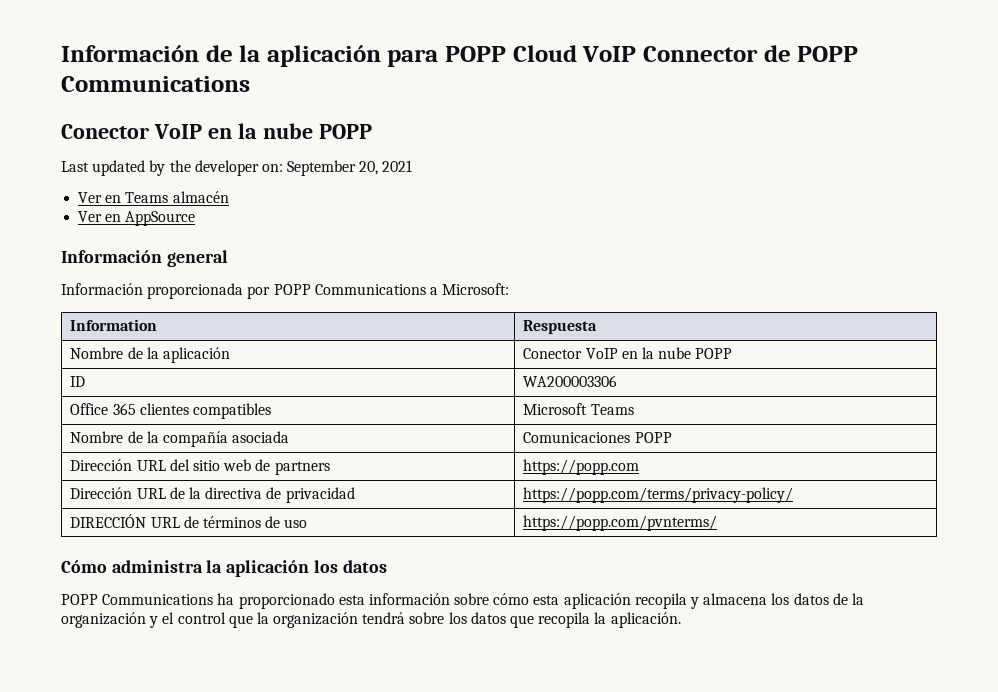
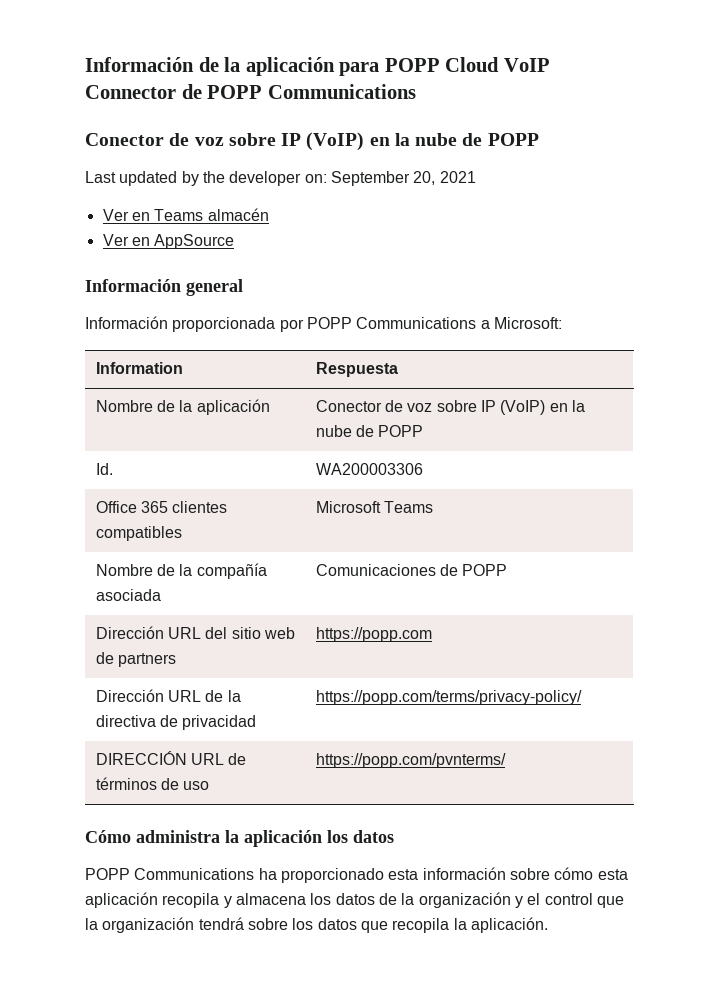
[153,123,313,139] VoIP en la nube -> [169,132,483,151] de voz sobre IP (VoIP) en la nube de
[585,347,733,359] [70,376,86,387] VoIP en la nube POPP // ID -> [384,400,585,415] [315,425,424,437] [95,463,113,475] de voz sobre IP (VoIP) en la nube de POPP // Id.
(631, 437) none -> [439,564,458,576] de

